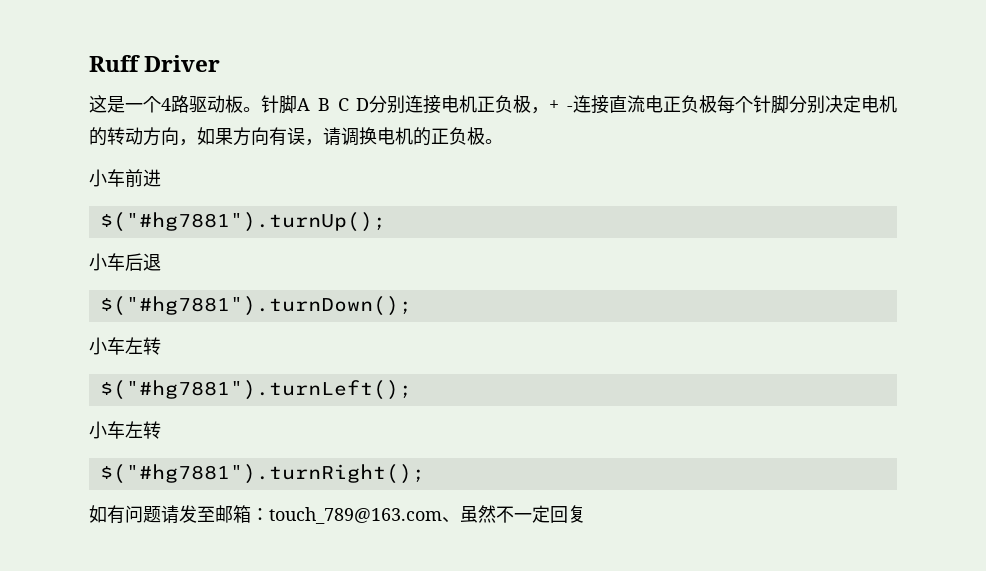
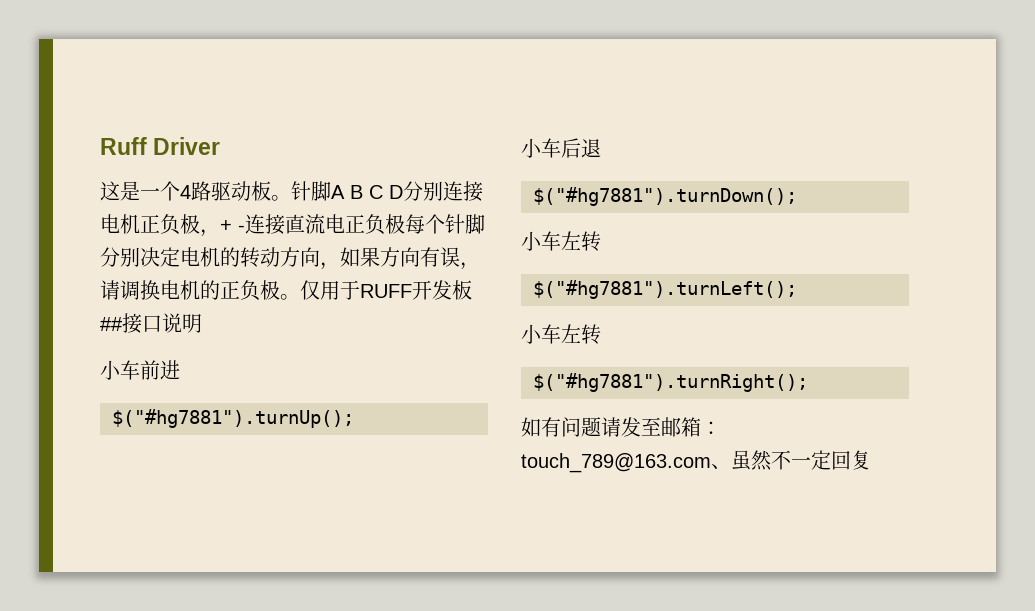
(503, 141) none -> [300,280,472,300] [100,313,202,334] 仅用于RUFF开发板##接口说明

